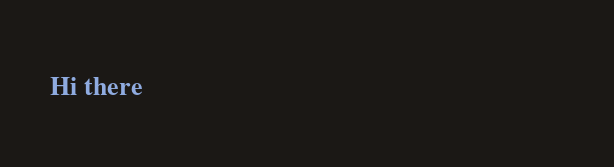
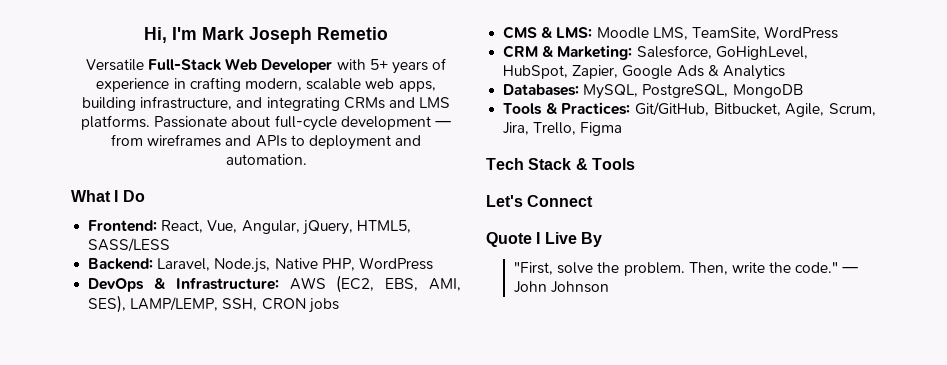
[50,77,144,95] Hi there -> [144,27,388,44] [85,58,447,74] [96,77,436,92] [81,96,451,111] [81,115,451,131] [110,134,422,150] [225,154,307,165] [71,190,145,202] [88,220,411,235] [88,238,171,252] [88,257,433,273] [88,275,461,293] [88,295,339,313] [503,26,839,40] [503,45,808,60] [503,65,785,80] [503,84,803,99] [503,102,876,117] [503,122,623,136] [486,158,635,170] [486,195,594,207] [486,232,602,247] [514,262,859,276] [514,281,610,293] Hi, I'm Mark Joseph Remetio // Versatile Full-Stack Web Developer with 5+ years of experience in crafting modern, scalable web apps, building infrastructure, and integrating CRMs and LMS platforms. Passionate about full-cycle development — from wireframes and APIs to deployment and automation. // What I Do // Frontend: React, Vue, Angular, jQuery, HTML5, SASS/LESS // Backend: Laravel, Node.js, Native PHP, WordPress // DevOps & Infrastructure: AWS (EC2, EBS, AMI, SES), LAMP/LEMP, SSH, CRON jobs // CMS & LMS: Moodle LMS, TeamSite, WordPress // CRM & Marketing: Salesforce, GoHighLevel, HubSpot, Zapier, Google Ads & Analytics // Databases: MySQL, PostgreSQL, MongoDB // Tools & Practices: Git/GitHub, Bitbucket, Agile, Scrum, Jira, Trello, Figma // Tech Stack & Tools // Let's Connect // Quote I Live By // "First, solve the problem. Then, write the code." — John Johnson

